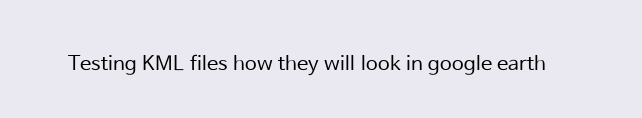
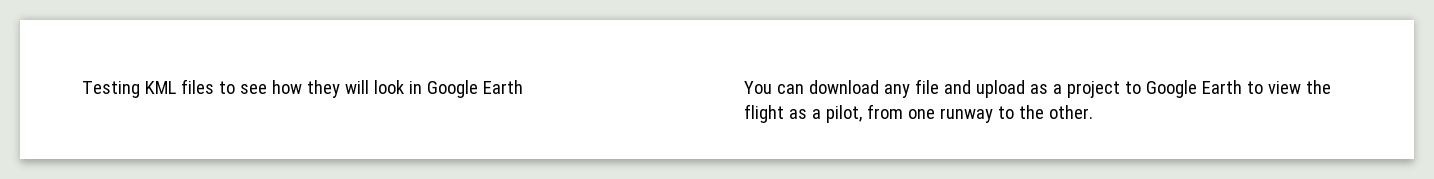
(228, 62) none -> [218,81,267,94] to see
[428,55,547,75] google earth -> [426,80,523,98] [744,79,1331,98] [744,104,1093,123] Google Earth // You can download any file and upload as a project to Google Earth to view the flight as a pilot, from one runway to the other.

